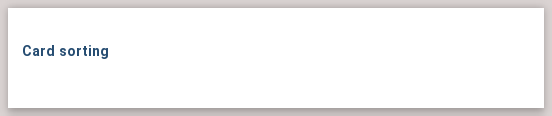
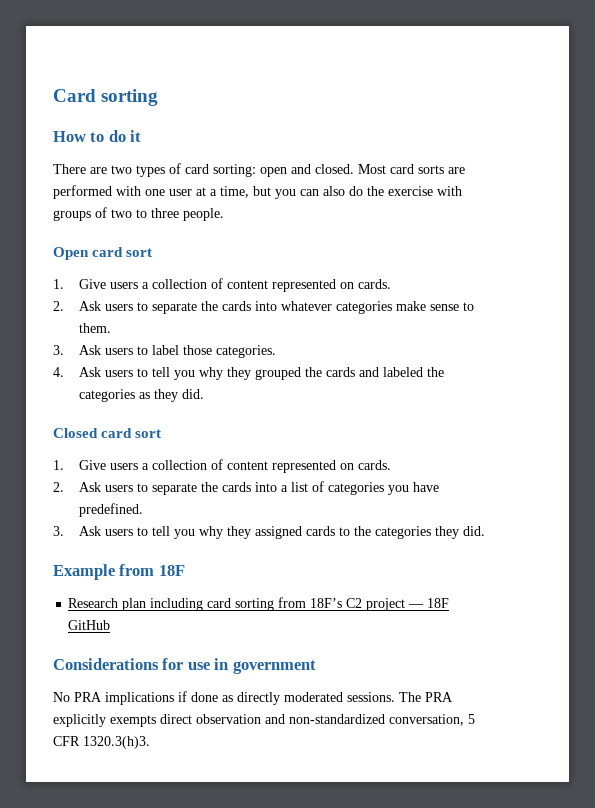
(109, 52) none -> [53,130,142,142] [53,163,465,177] [53,185,462,199] [53,207,224,221] [53,247,153,260] [53,278,391,292] [53,301,474,314] [78,323,111,333] [53,345,276,358] [53,367,444,380] [78,389,204,402] [53,428,162,438] [53,459,391,473] [53,481,439,495] [78,503,143,517] [53,526,485,539] [53,564,185,580] [68,597,450,611] [68,620,111,630] [53,658,316,674] [53,691,453,705] [53,714,475,727] [53,736,150,749] // How to do it // There are two types of card sorting: open and closed. Most card sorts are performed with one user at a time, but you can also do the exercise with groups of two to three people. // Open card sort // 1. Give users a collection of content represented on cards. // 2. Ask users to separate the cards into whatever categories make sense to them. // 3. Ask users to label those categories. // 4. Ask users to tell you why they grouped the cards and labeled the categories as they did. // Closed card sort // 1. Give users a collection of content represented on cards. // 2. Ask users to separate the cards into a list of categories you have predefined. // 3. Ask users to tell you why they assigned cards to the categories they did. // Example from 18F // Research plan including card sorting from 18F’s C2 project — 18F GitHub // Considerations for use in government // No PRA implications if done as directly moderated sessions. The PRA explicitly exempts direct observation and non-standardized conversation, 5 CFR 1320.3(h)3.

